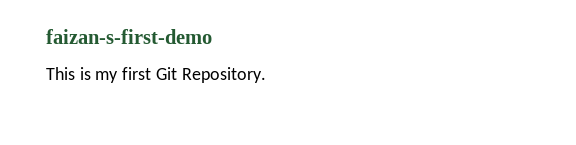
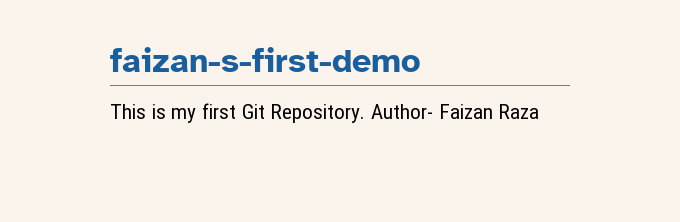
(266, 75) none -> [371,104,540,119] Author- Faizan Raza

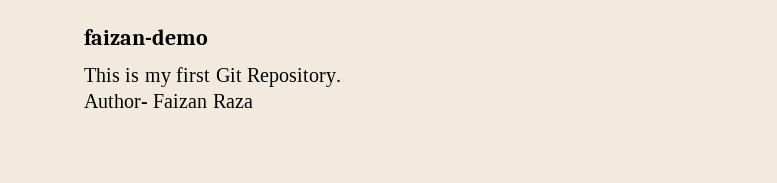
[110,47,420,72] faizan-s-first-demo -> [84,29,208,45] faizan-demo
(366, 113) none -> (341, 77) //

